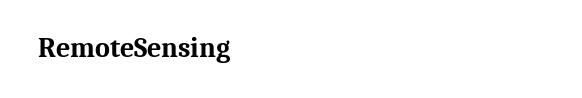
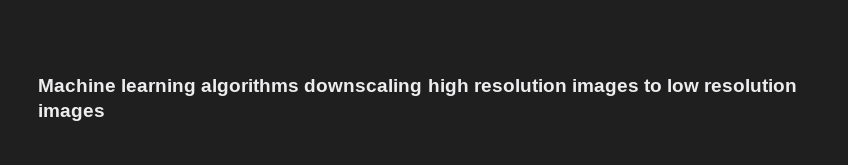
[38,37,230,63] RemoteSensing -> [38,79,798,96] [38,104,105,121] Machine learning algorithms downscaling high resolution images to low resolution images

